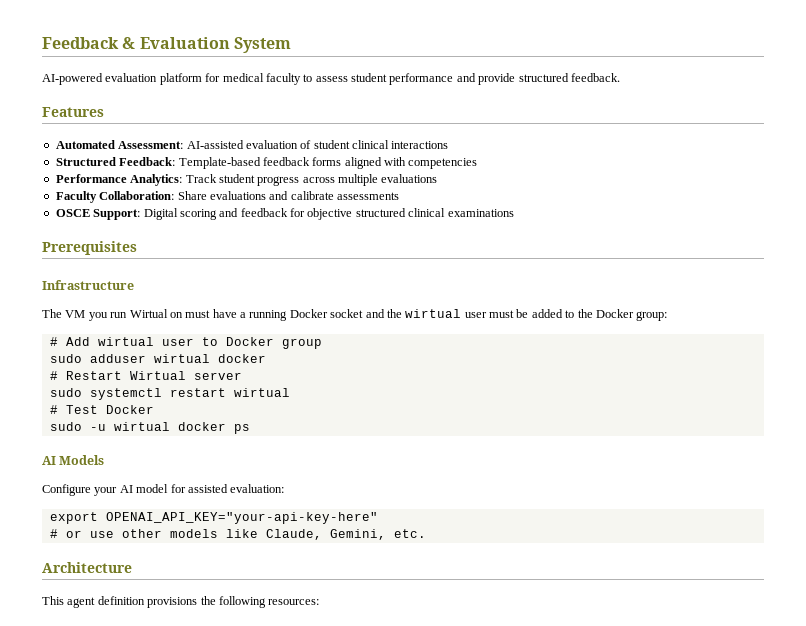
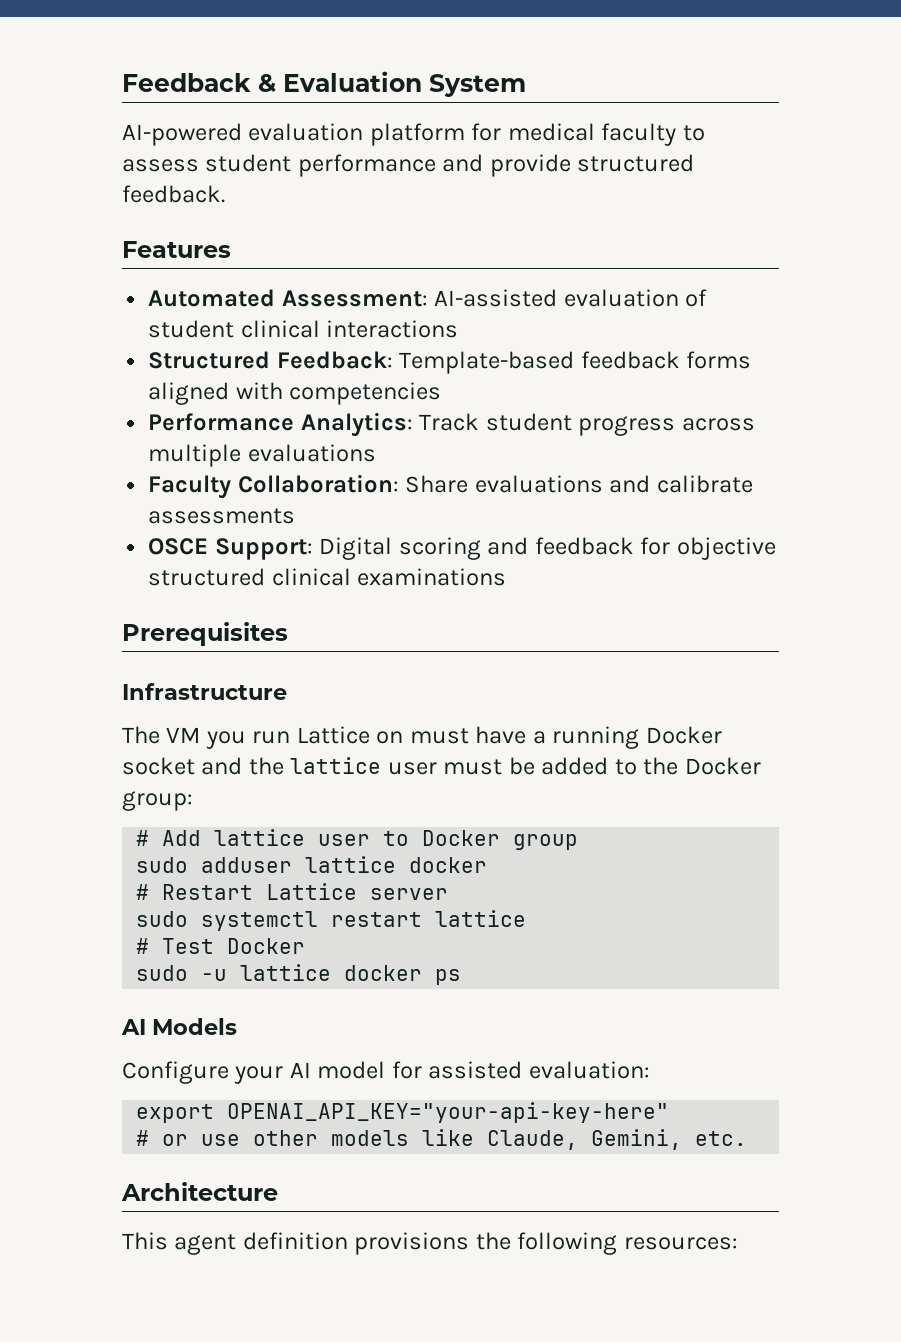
[129,309,168,318] Wirtual -> [296,726,370,744] Lattice
[405,309,462,318] wirtual -> [290,757,382,774] lattice
[97,337,154,346] wirtual -> [214,829,306,846] lattice
[153,354,210,363] wirtual -> [305,856,397,873] lattice
[129,371,186,380] Wirtual -> [266,883,358,900] Lattice
[233,388,290,397] wirtual -> [435,910,527,927] lattice
[113,422,170,431] wirtual -> [240,964,332,981] lattice

